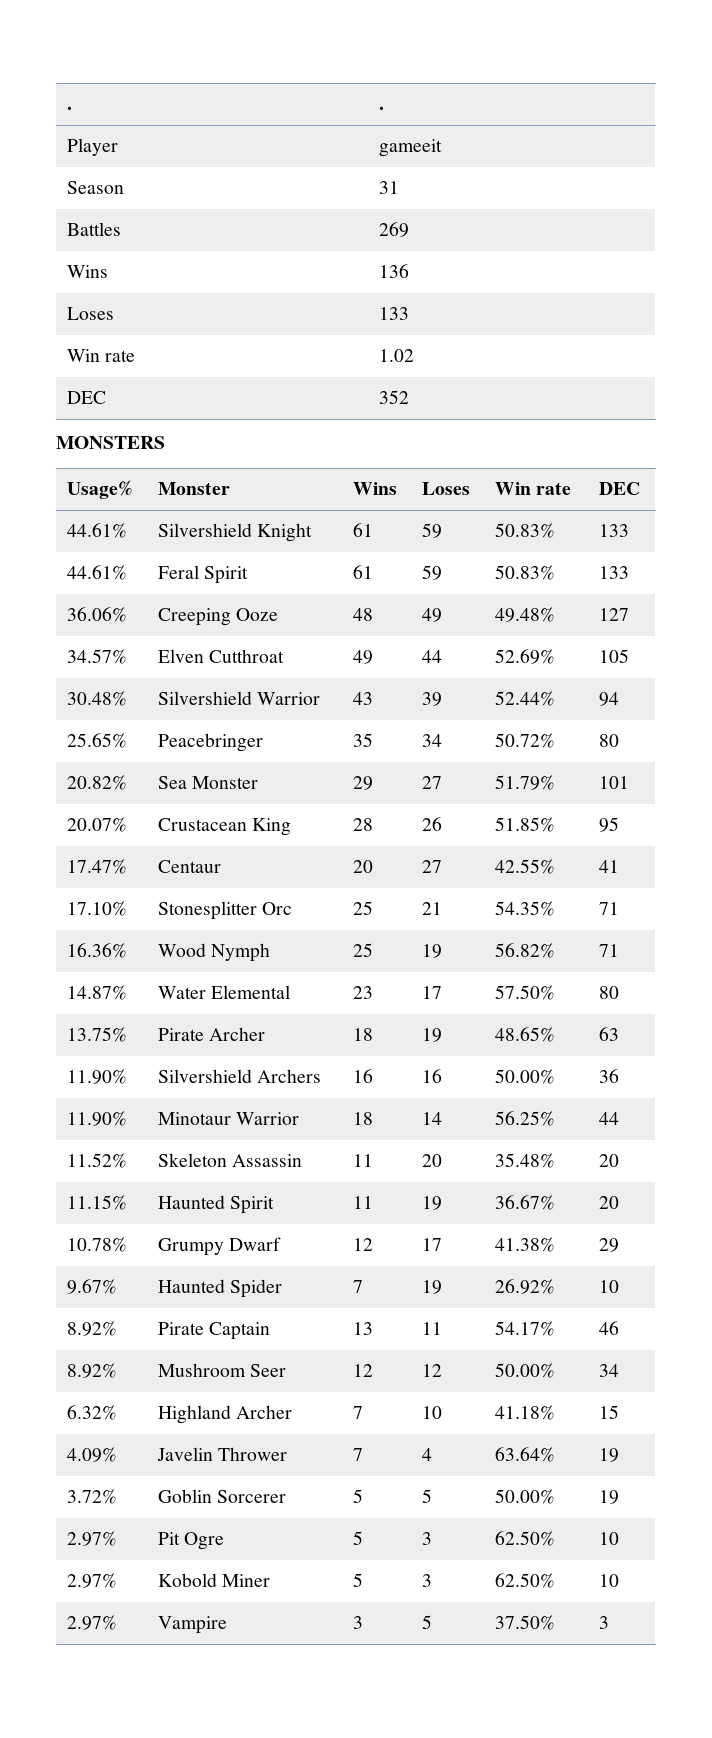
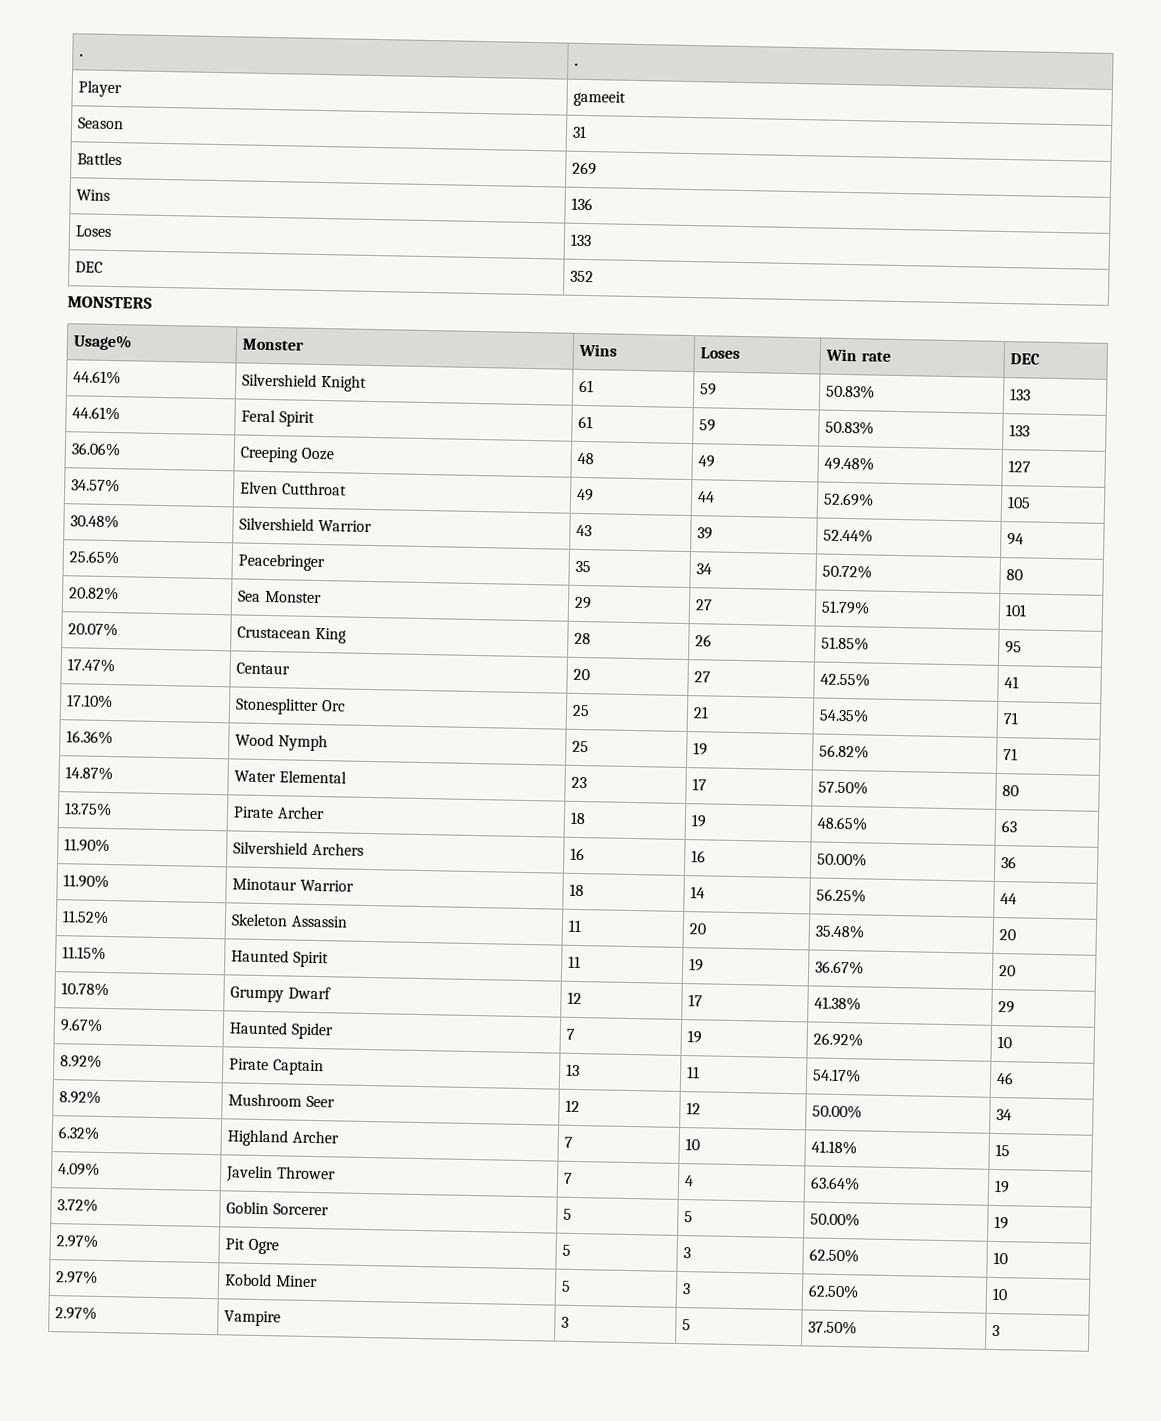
[66,349,136,362] [378,349,414,362] // Win rate | 1.02 -> (593, 240) none

